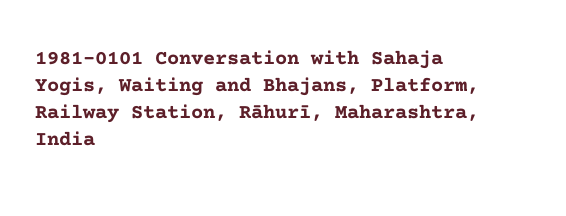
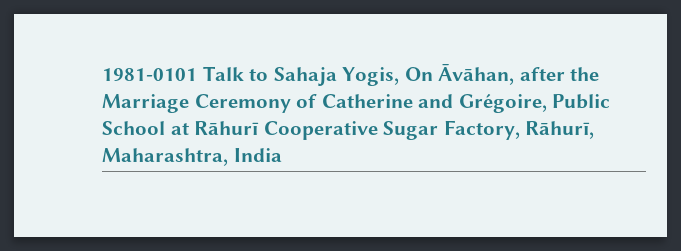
[155,50,443,69] [35,77,479,96] [35,104,227,123] Conversation with Sahaja Yogis, Waiting and Bhajans, Platform, Railway Station, -> [202,64,600,86] [102,94,611,113] [102,120,520,140] Talk to Sahaja Yogis, On Āvāhan, after the Marriage Ceremony of Catherine and Grégoire, Public School at Rāhurī Cooperative Sugar Factory,

